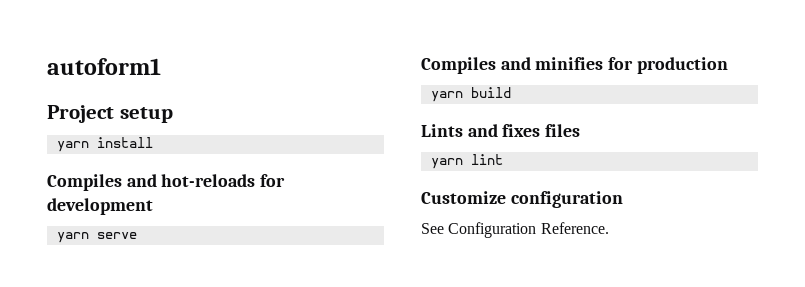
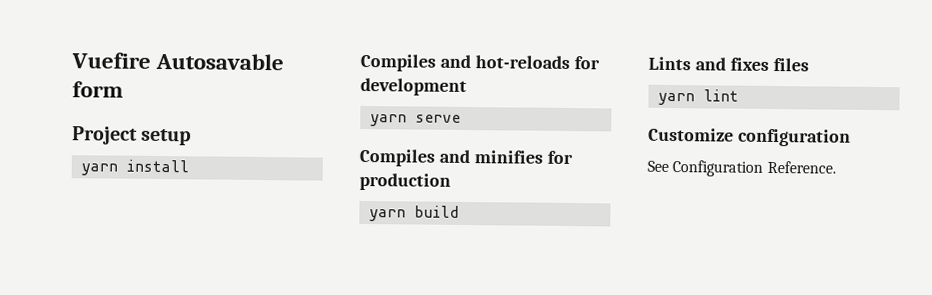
[47,58,161,75] autoform1 -> [71,52,285,71] [72,81,124,98] Vuefire Autosavable form

